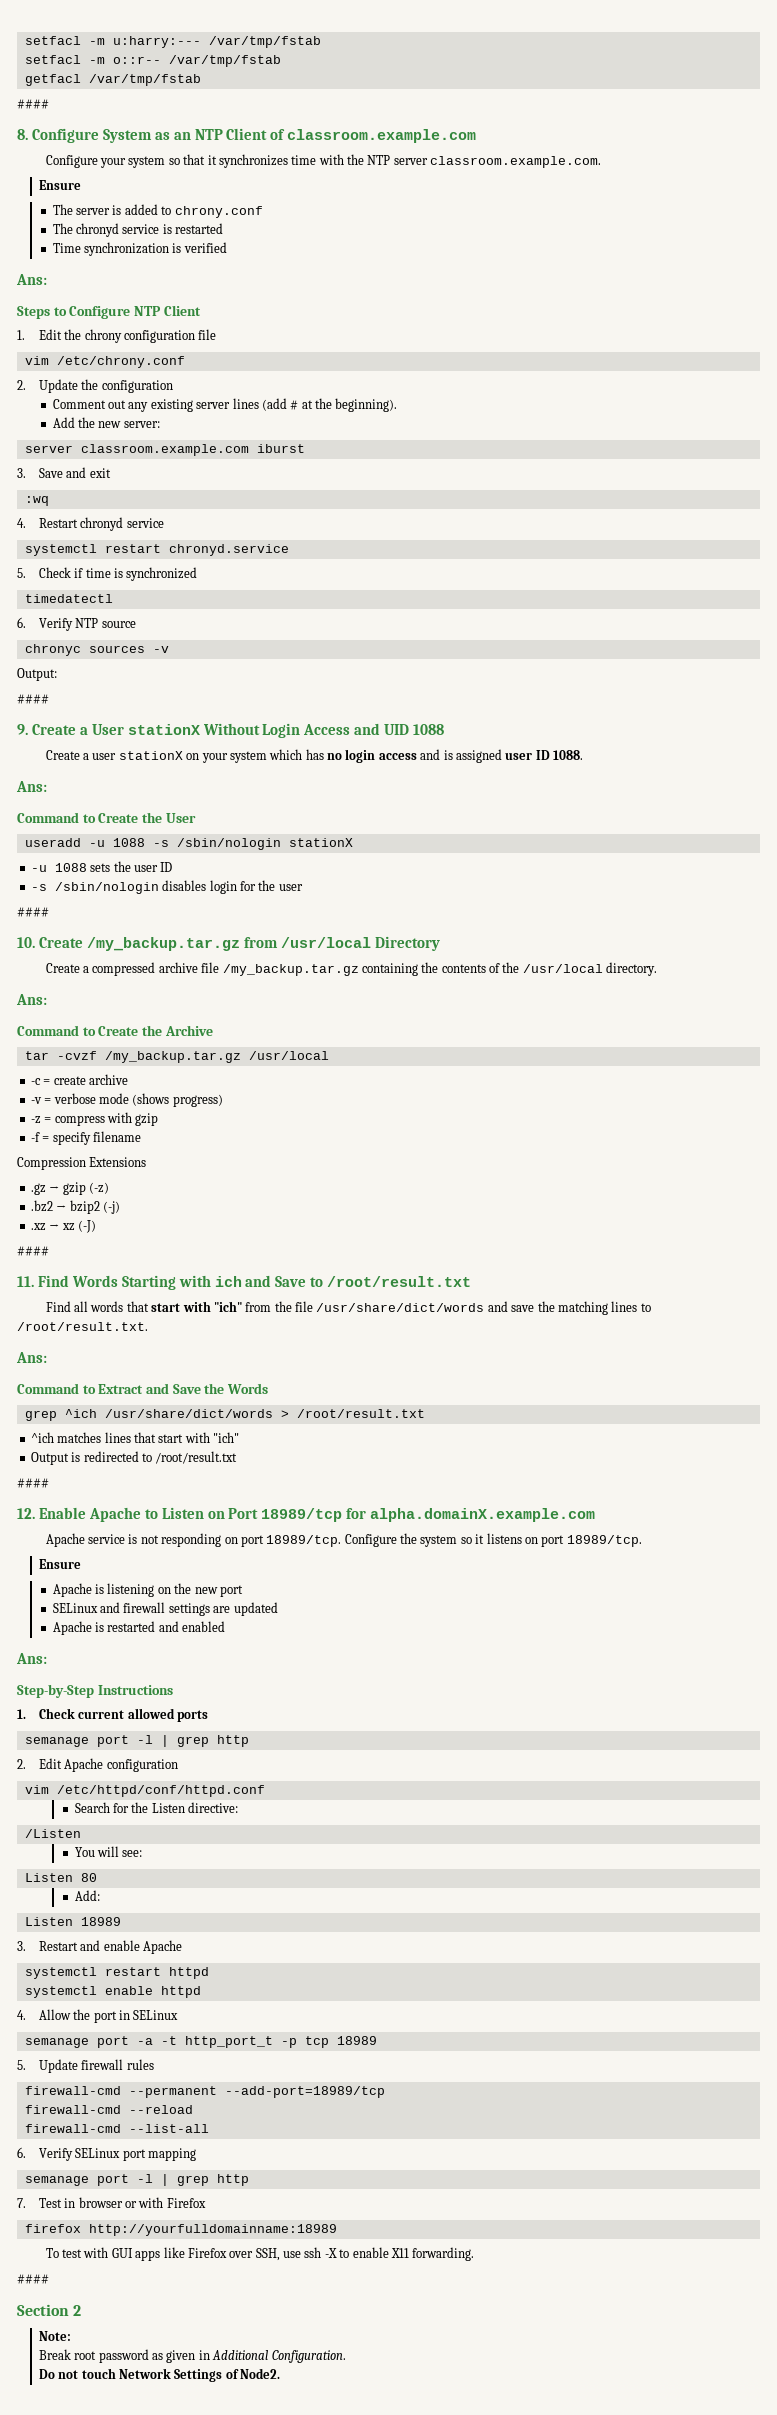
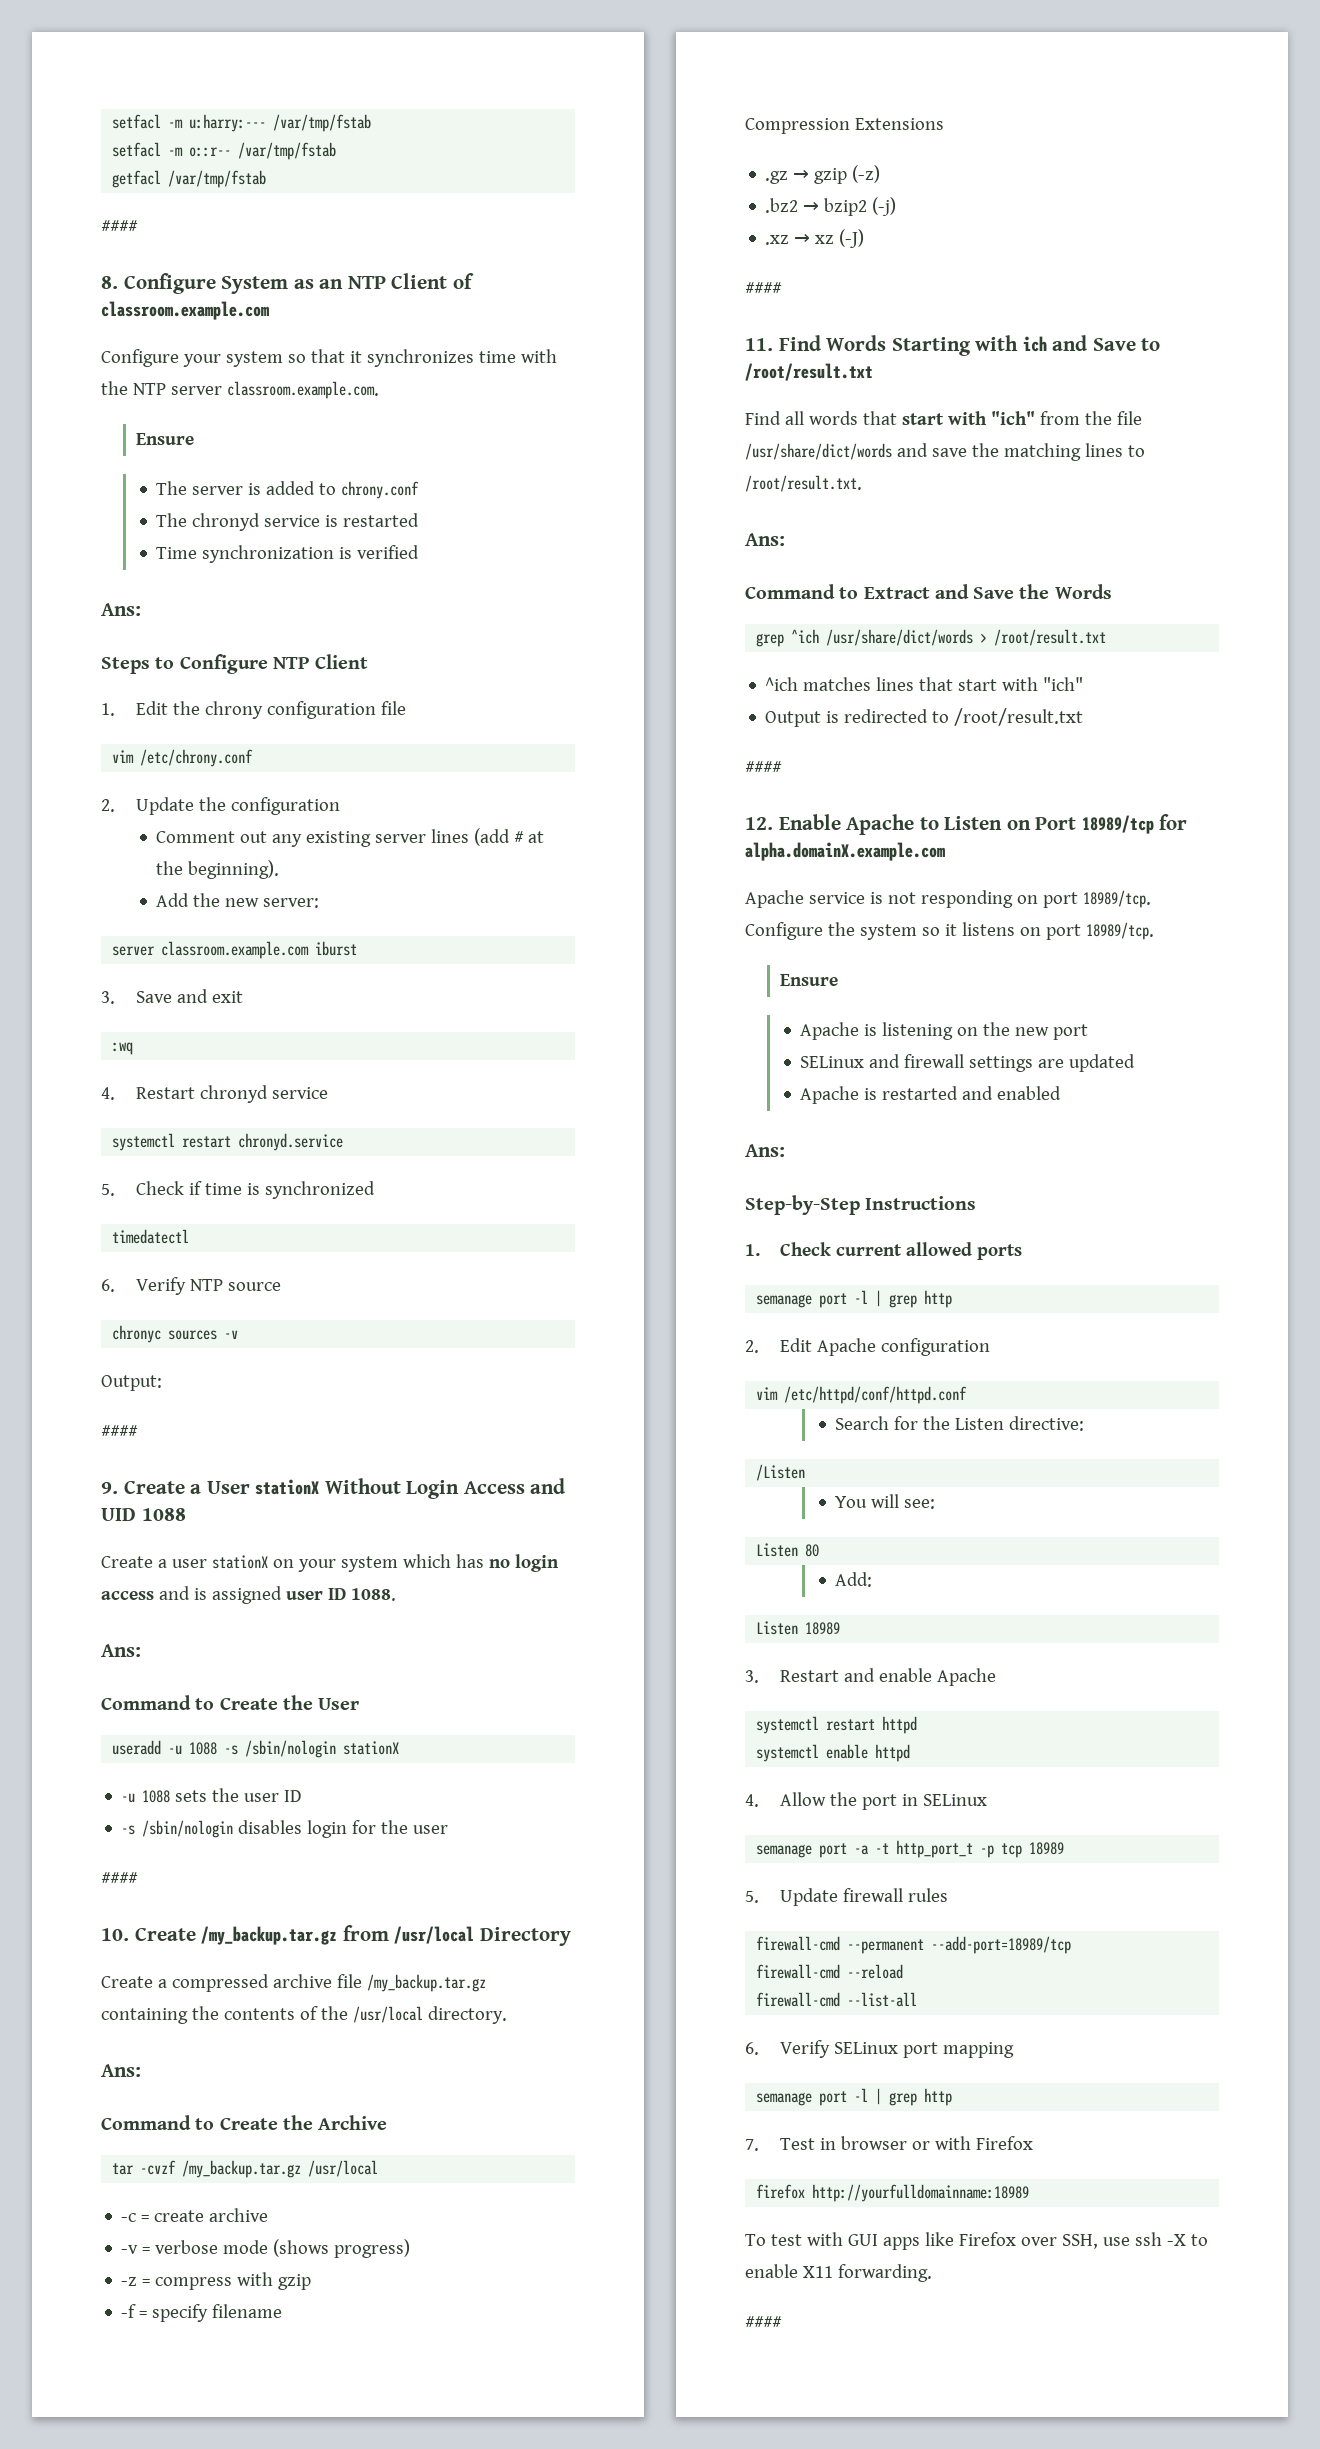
[17,2304,82,2316] [38,2331,71,2341] [38,2349,346,2363] [38,2368,281,2382] // Section 2 // Note: // Break root password as given in Additional Configuration. // Do not touch Network Settings of Node2. -> (782, 2322) none

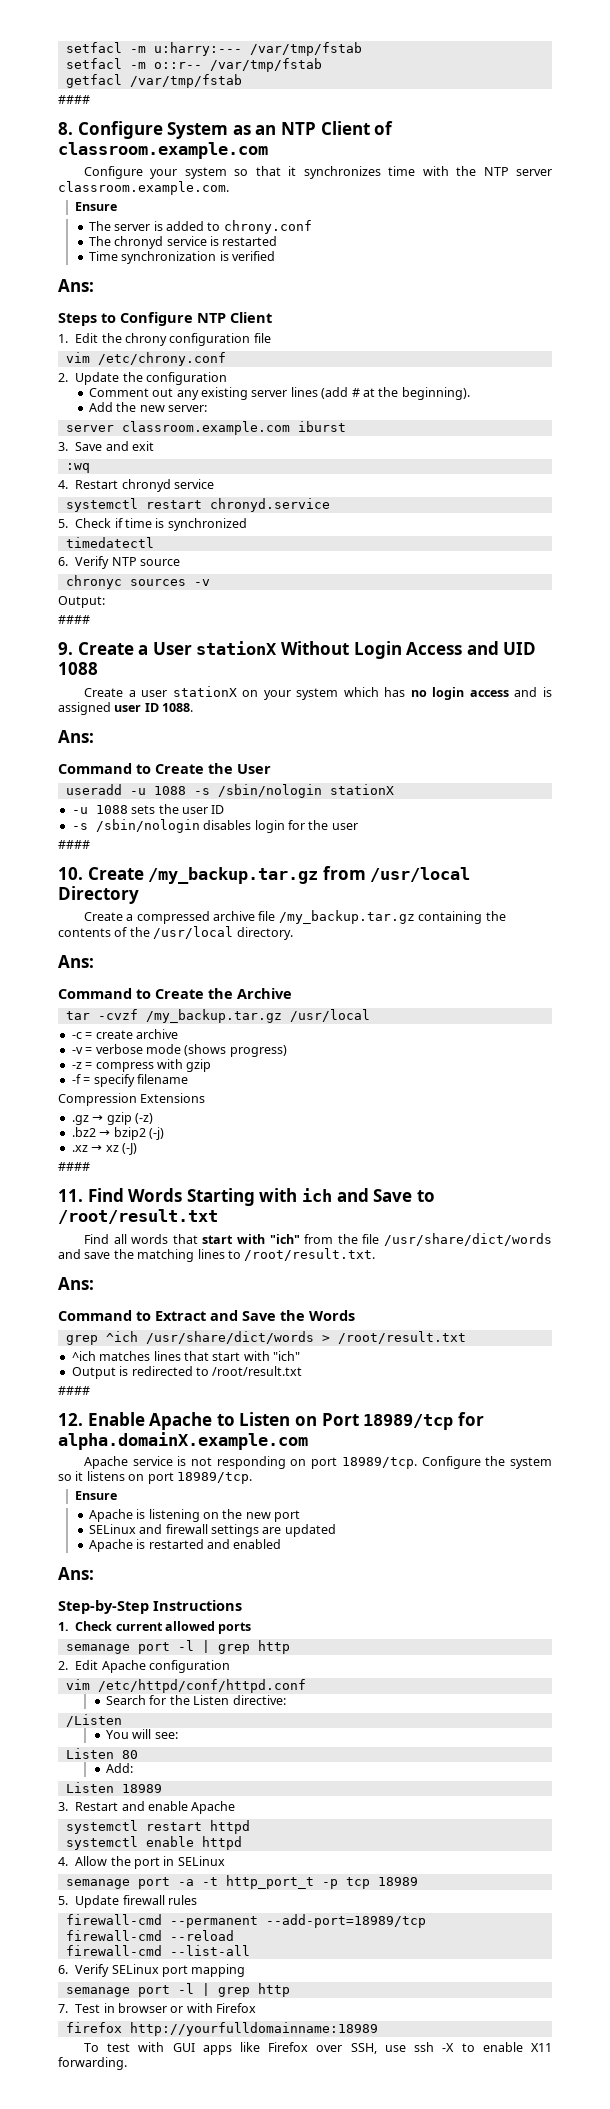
[745,2316,782,2328] // #### -> (127, 2063) none

